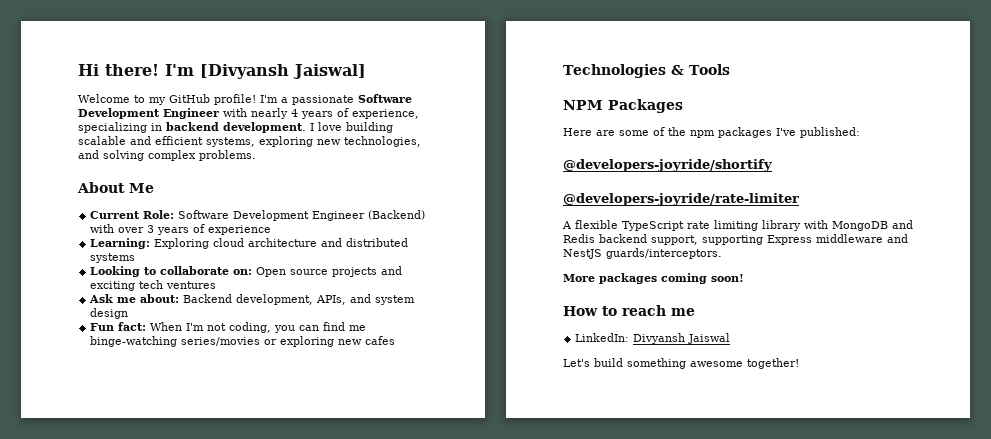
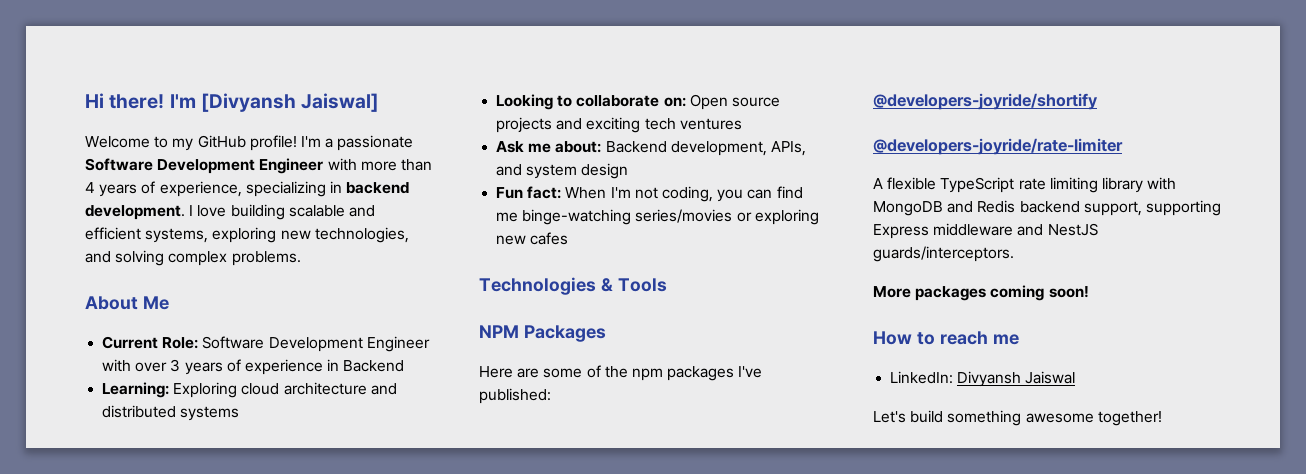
[251,108,288,119] nearly -> [360,159,432,171] more than
[368,210,426,220] (Backend) -> (430, 344) none
(272, 230) none -> [327,359,405,372] in Backend

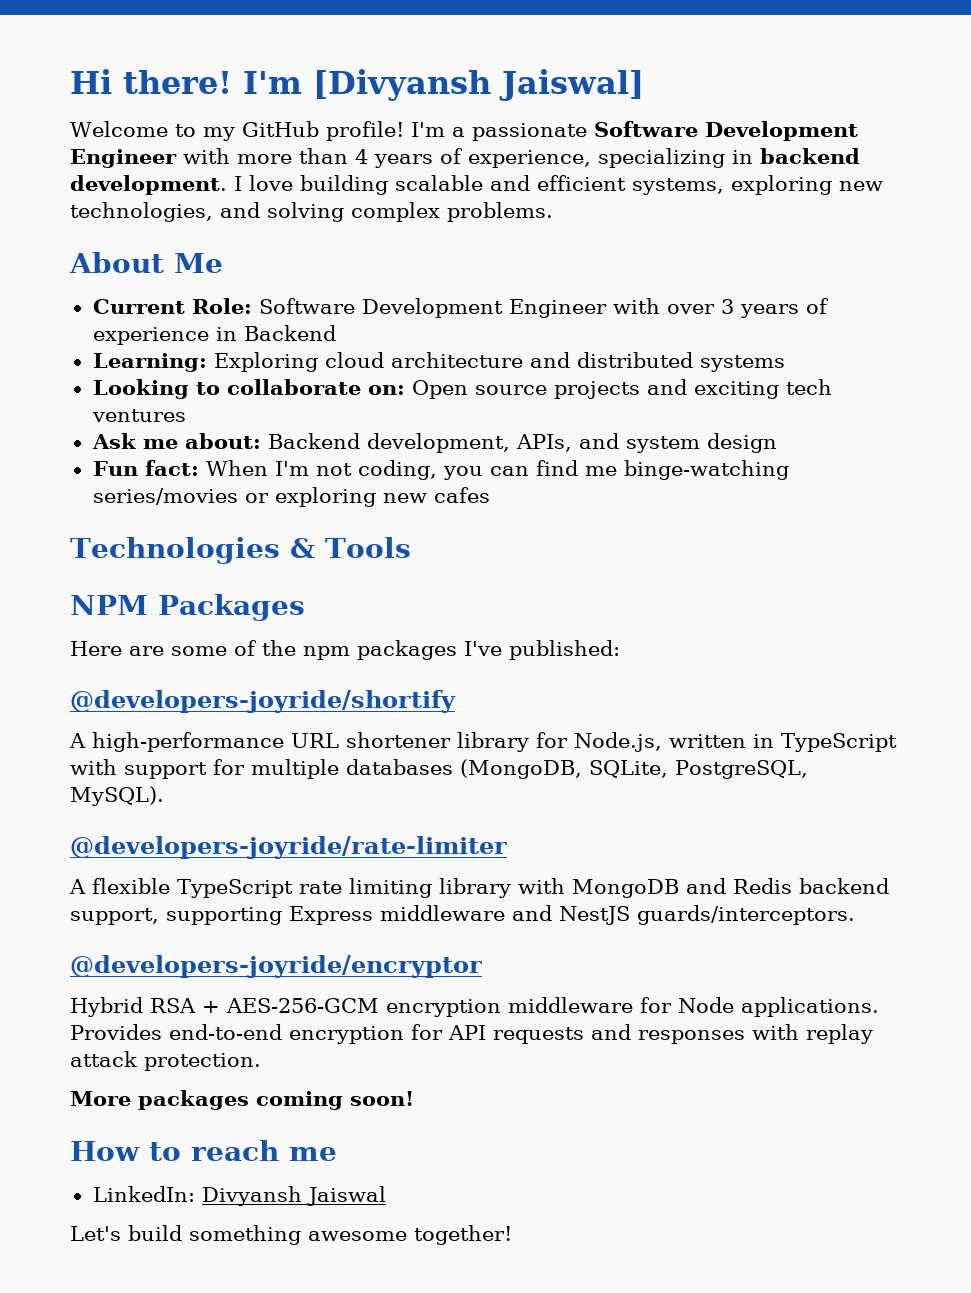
(1098, 101) none -> [69,732,897,752] [70,759,808,779] [70,786,164,806] // A high-performance URL shortener library for Node.js, written in TypeScript with support for multiple databases (MongoDB, SQLite, PostgreSQL, MySQL).
(1014, 254) none -> [70,955,482,978] [70,997,880,1017] [70,1024,873,1044] [70,1051,261,1071] // @developers-joyride/encryptor // Hybrid RSA + AES-256-GCM encryption middleware for Node applications. Provides end-to-end encryption for API requests and responses with replay attack protection.

